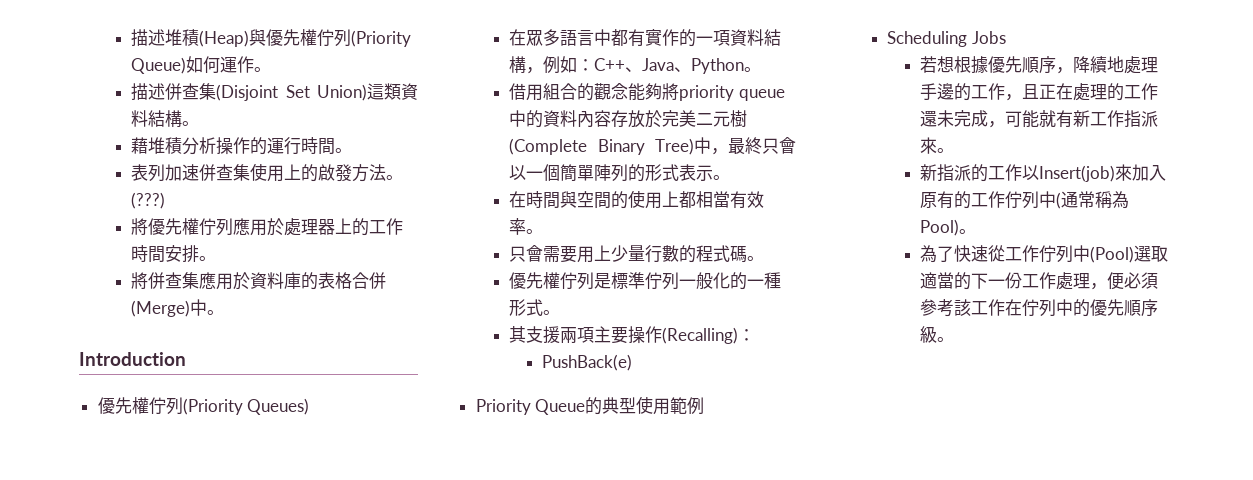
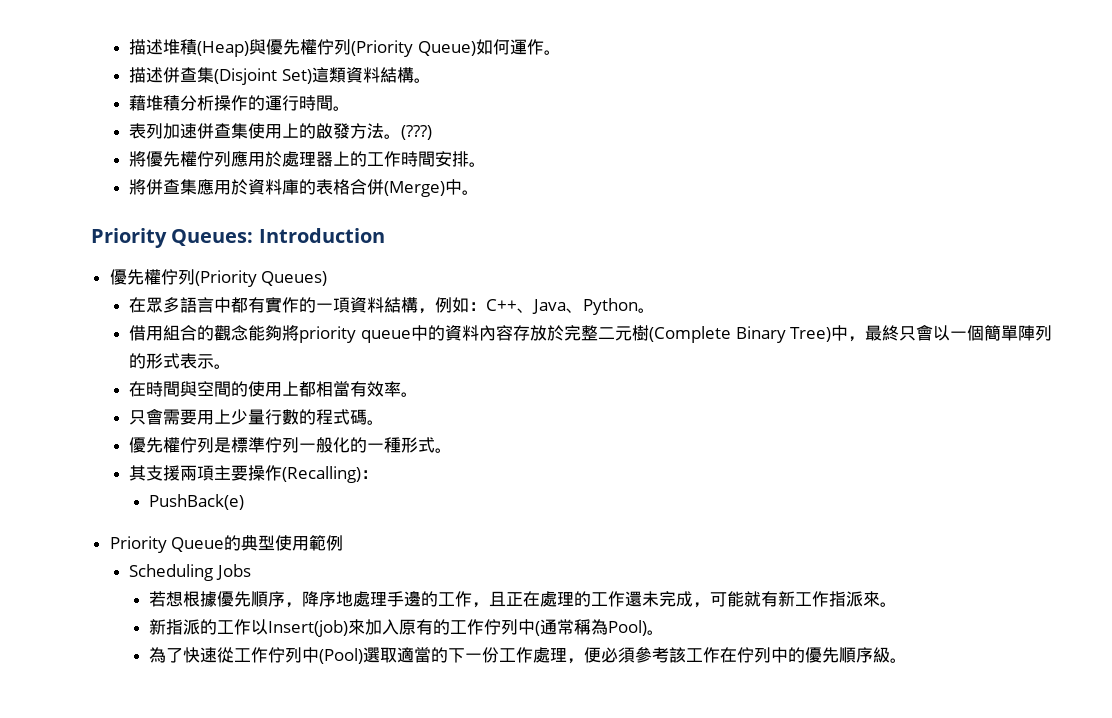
[285,84,367,101] Set Union) -> [281,69,312,84] Set)
(225, 312) none -> [91,228,254,248] Priority Queues:
[679,110,697,127] 美 -> [580,325,598,341] 整
[1090,56,1108,73] 續 -> [319,591,337,607] 序

